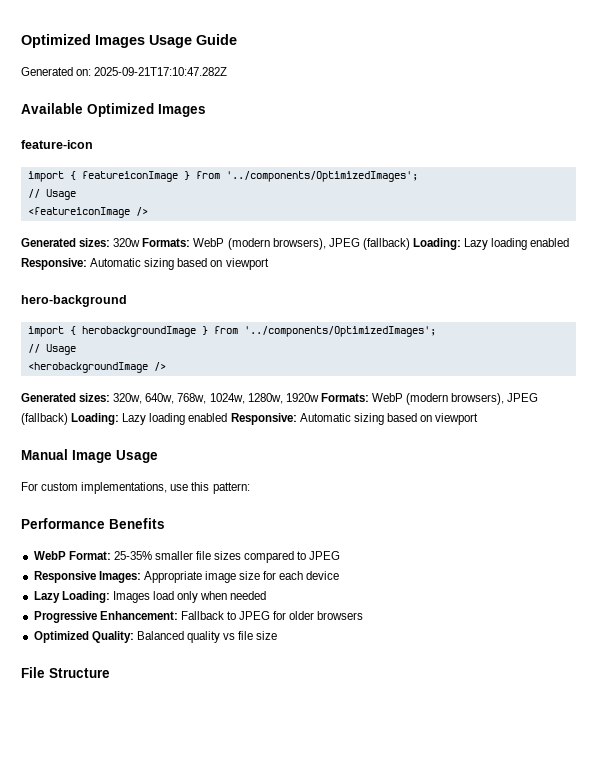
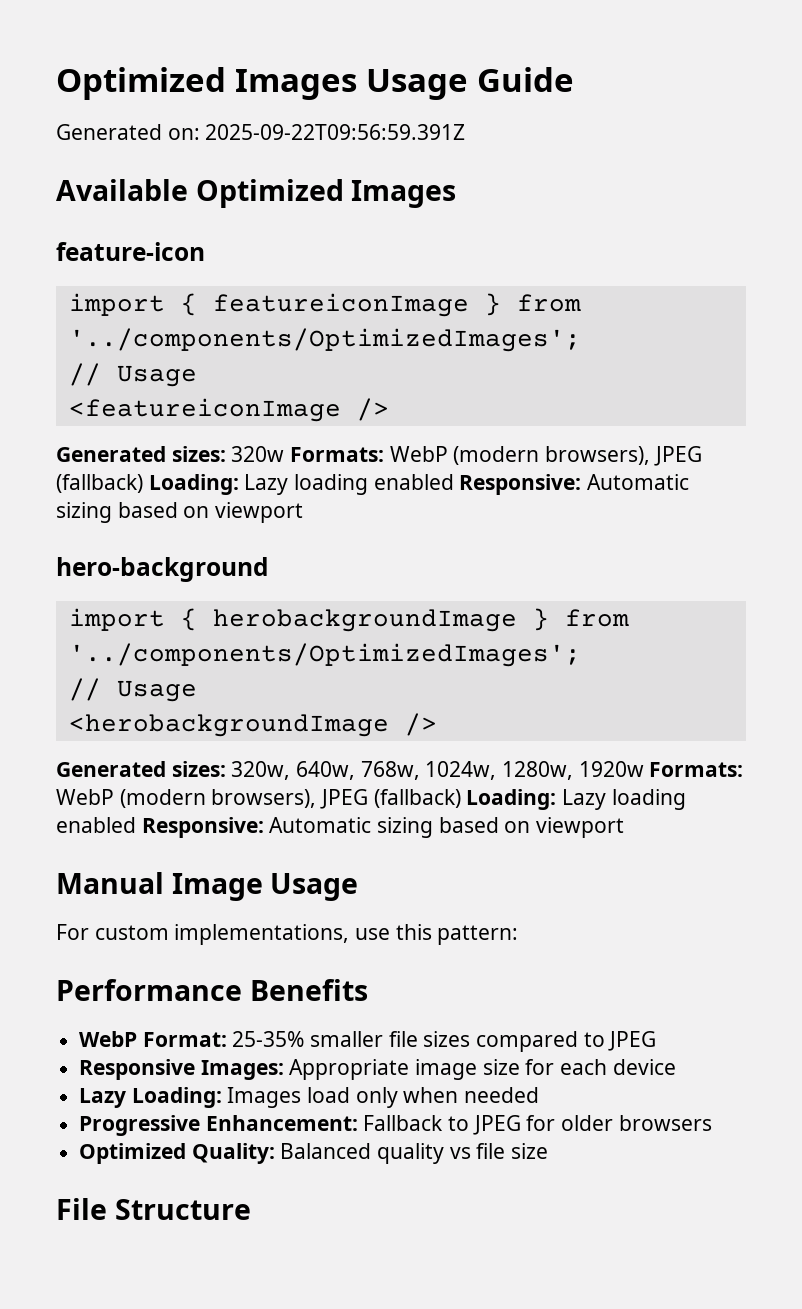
[94,67,228,76] 2025-09-21T17:10:47.282Z -> [205,124,466,140] 2025-09-22T09:56:59.391Z

